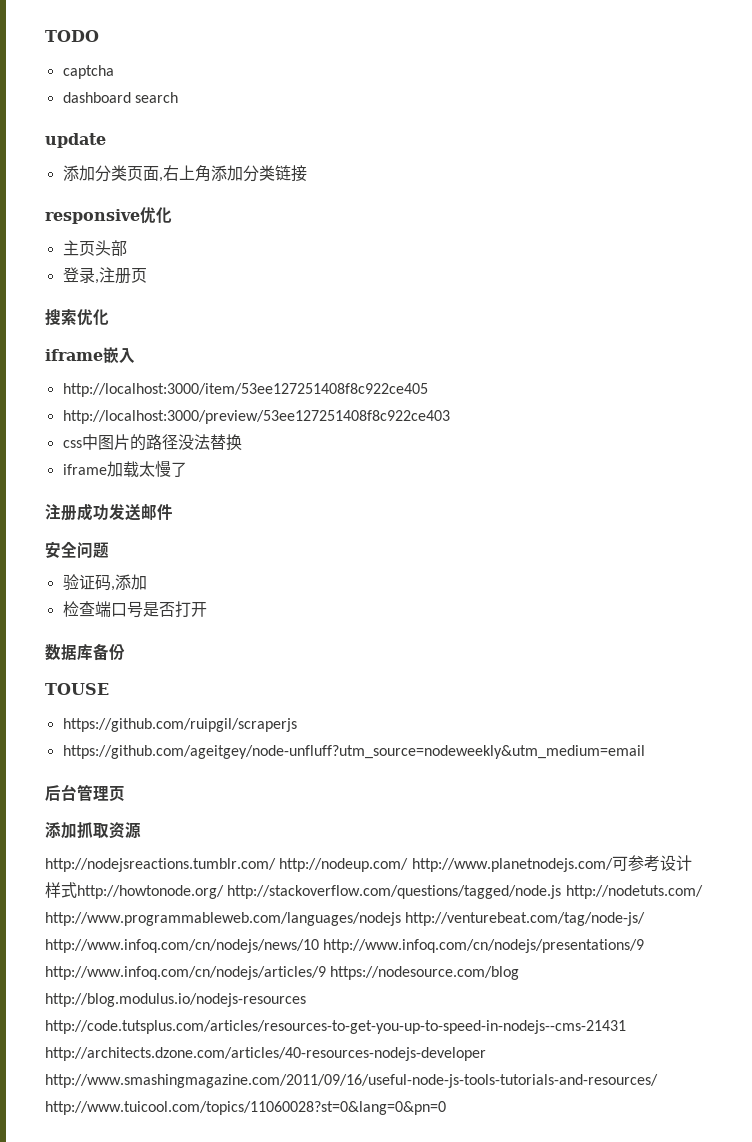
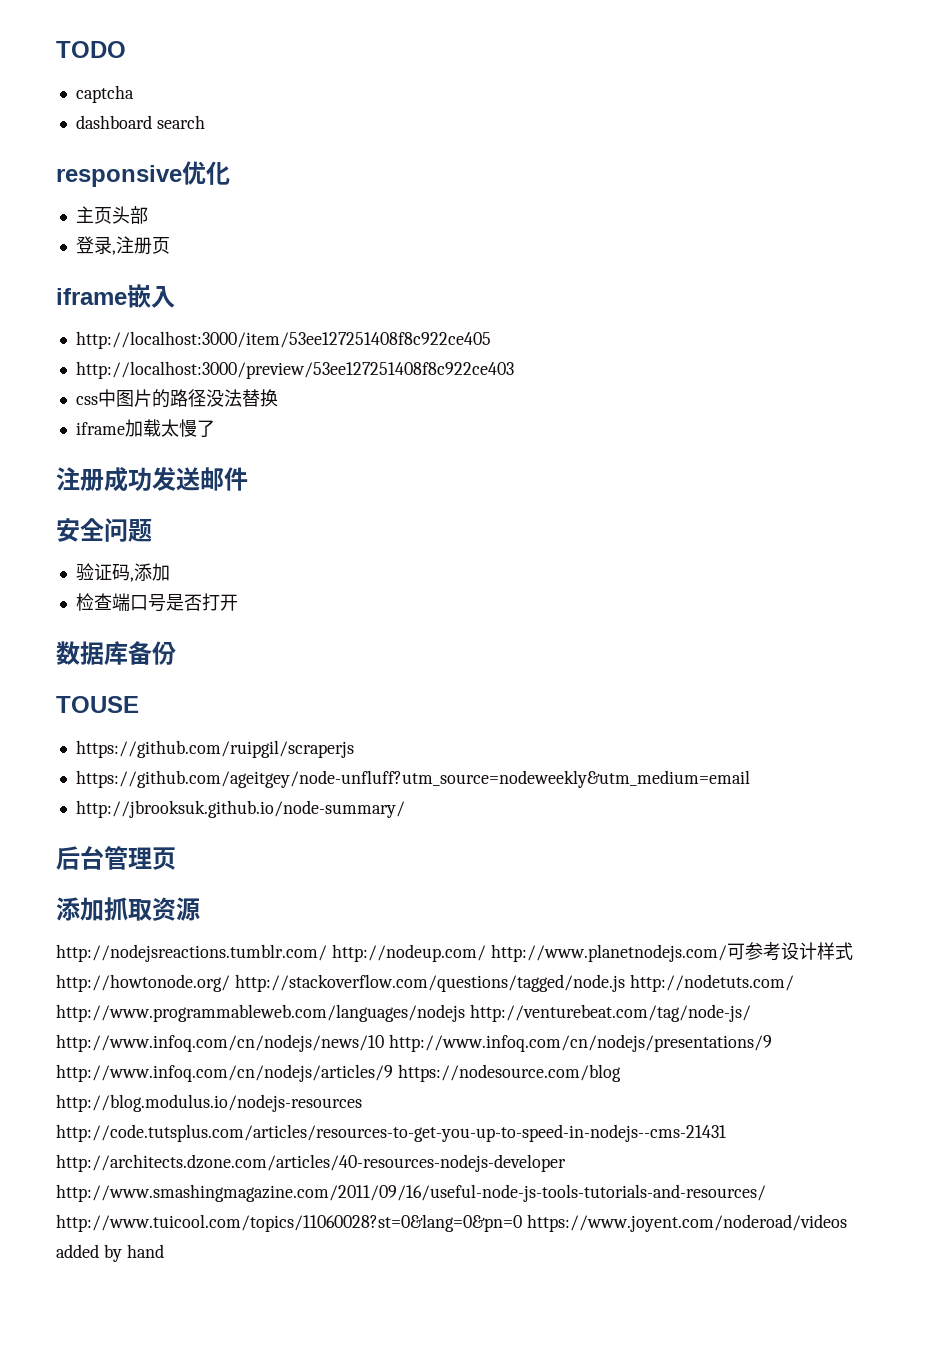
[45,133,106,148] [62,165,307,182] // update // 添加分类页面,右上角添加分类链接 -> (205, 122) none
[45,309,109,326] // 搜索优化 -> (170, 245) none
(645, 752) none -> [75,800,405,818] // http://jbrooksuk.github.io/node-summary/
(446, 1108) none -> [526,1214,847,1232] [56,1244,164,1262] https://www.joyent.com/noderoad/videos added by hand

